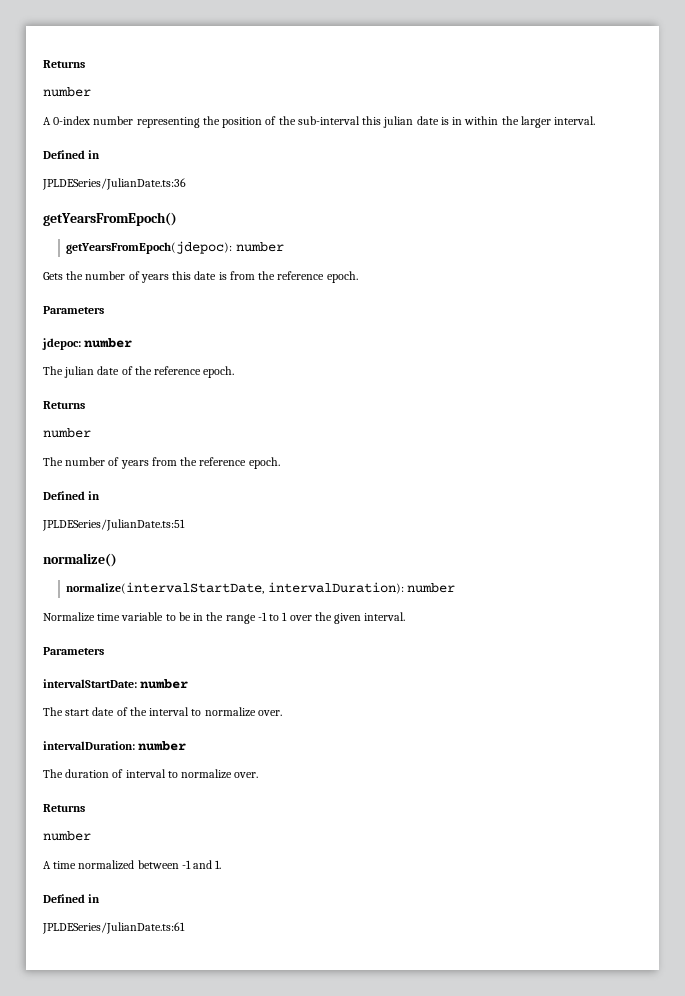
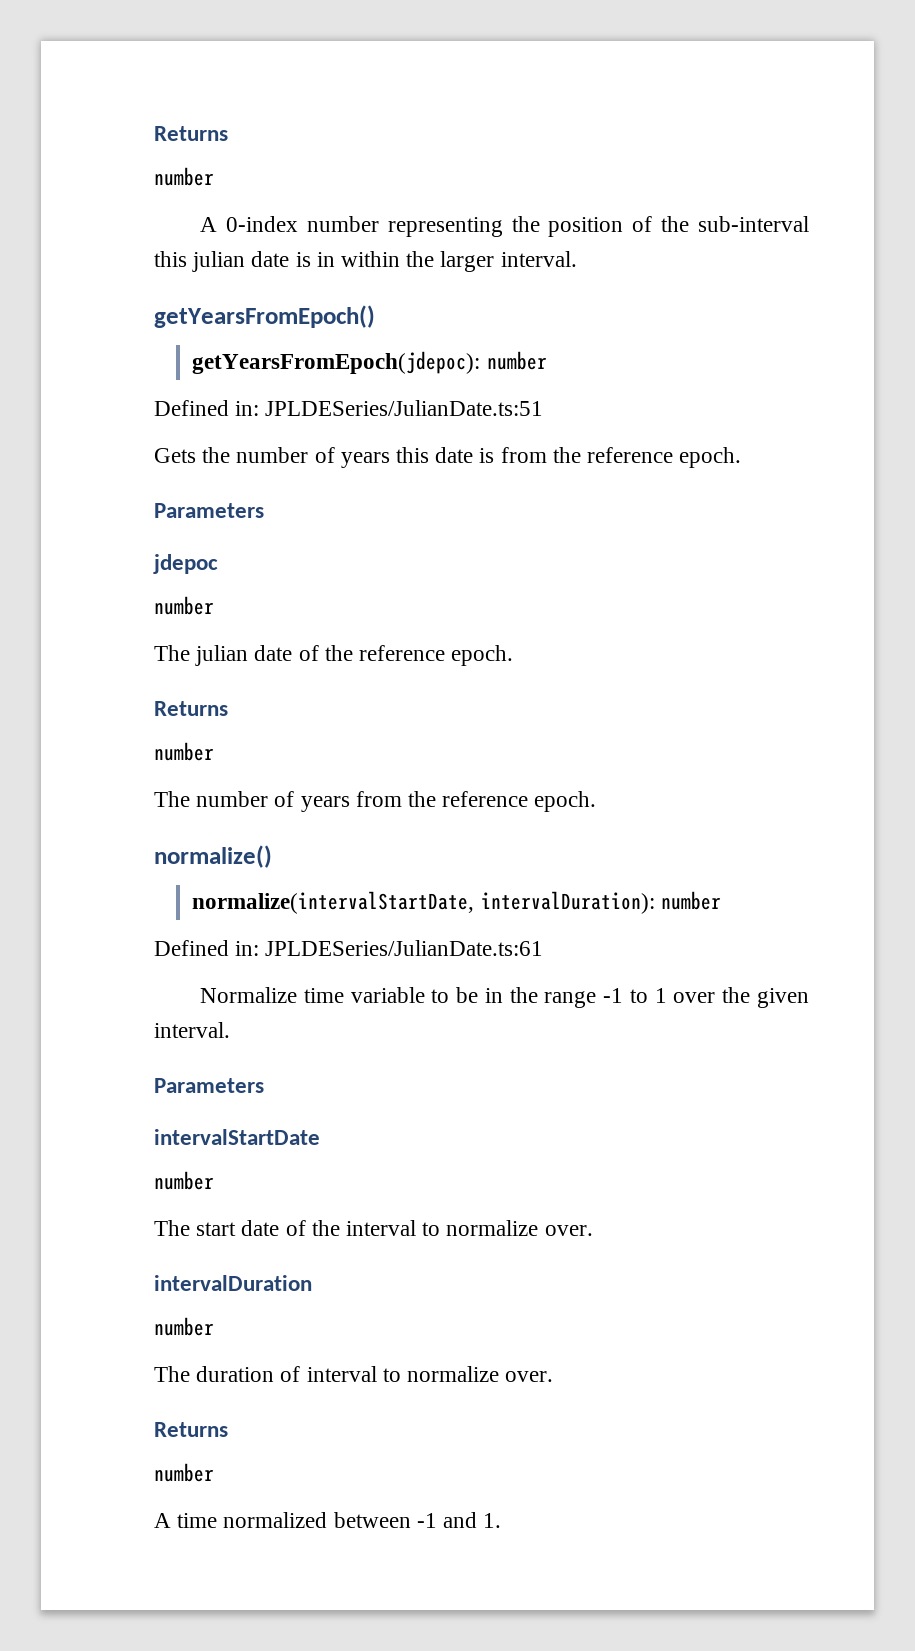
[43,150,101,159] [42,178,186,190] // Defined in // JPLDESeries/JulianDate.ts:36 -> (577, 259) none
(284, 247) none -> [154,400,544,416] // Defined in: JPLDESeries/JulianDate.ts:51
[42,338,81,350] jdepoc: -> [153,554,218,574] jdepoc //
[43,491,101,500] [42,519,185,531] // Defined in // JPLDESeries/JulianDate.ts:51 -> (597, 801) none
(455, 588) none -> [154,940,544,956] // Defined in: JPLDESeries/JulianDate.ts:61
[43,679,137,688] intervalStartDate: -> [154,1129,320,1145] intervalStartDate //
[43,741,135,750] intervalDuration: -> [154,1275,312,1291] intervalDuration //
[43,894,101,903] [42,922,185,934] // Defined in // JPLDESeries/JulianDate.ts:61 -> (502, 1520) none

